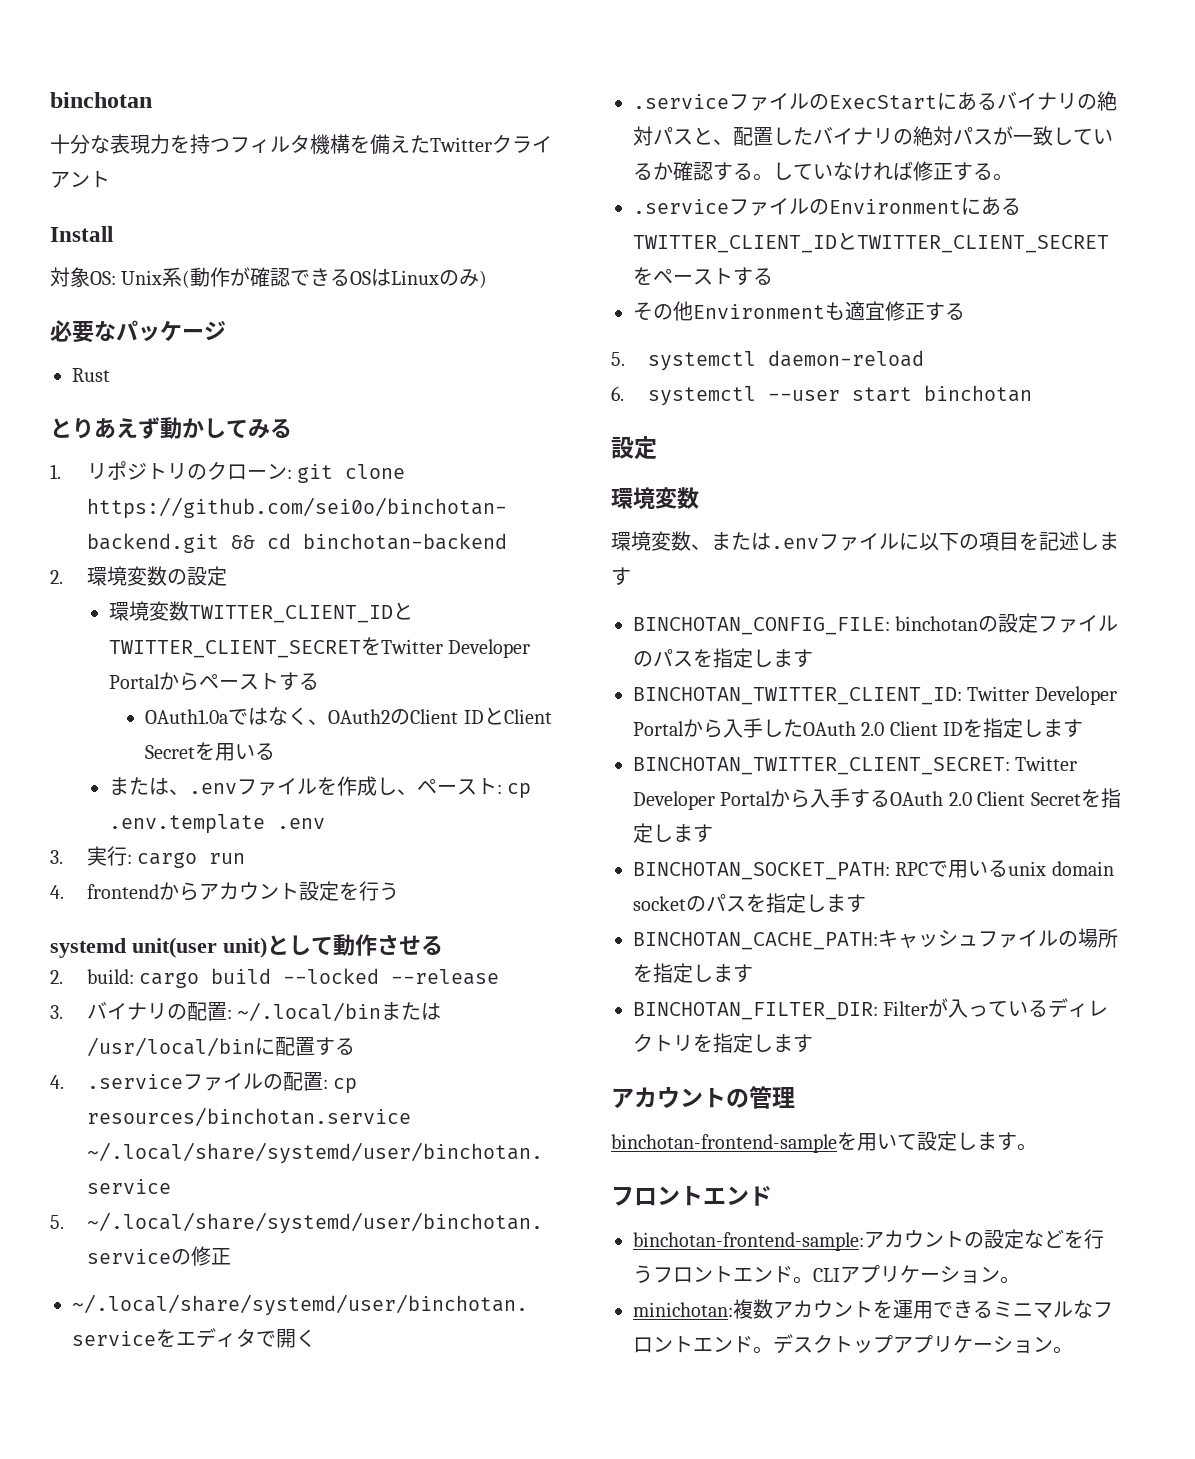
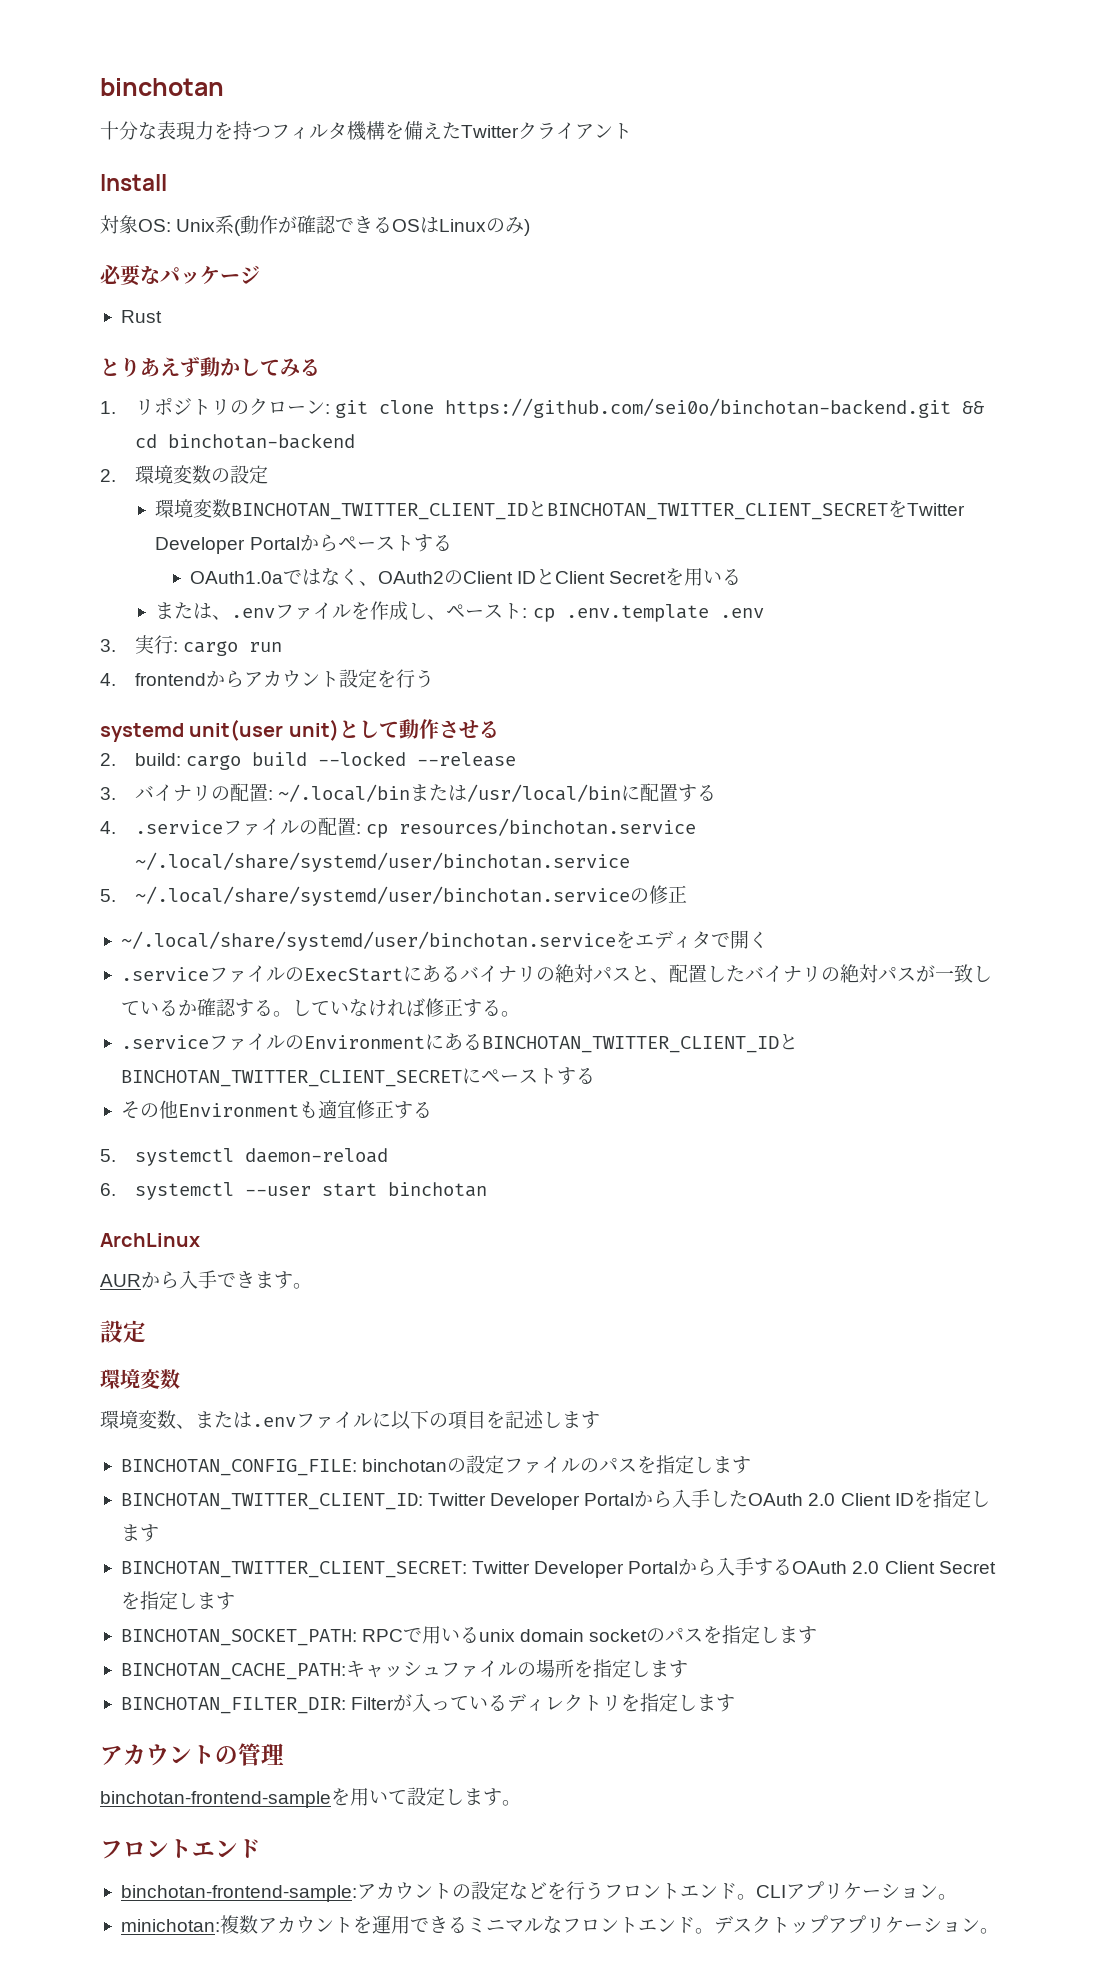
[188,602,413,623] [108,640,361,658] TWITTER_CLIENT_IDとTWITTER_CLIENT_SECRET -> [231,501,889,520] BINCHOTAN_TWITTER_CLIENT_IDとBINCHOTAN_TWITTER_CLIENT_SECRET
[633,232,1109,253] [633,267,653,285] TWITTER_CLIENT_IDとTWITTER_CLIENT_SECRETを -> [481,1034,798,1053] [120,1068,481,1087] BINCHOTAN_TWITTER_CLIENT_IDとBINCHOTAN_TWITTER_CLIENT_SECRETに
(1032, 393) none -> [100,1233,200,1247] [100,1270,312,1289] // ArchLinux // AURから入手できます。

